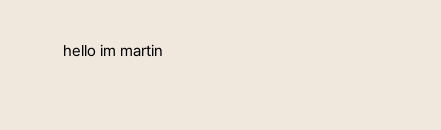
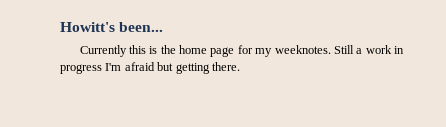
[63,44,164,57] hello im martin -> [60,22,164,32] [79,45,405,57] [60,62,240,74] Howitt's been... // Currently this is the home page for my weeknotes. Still a work in progress I'm afraid but getting there.

